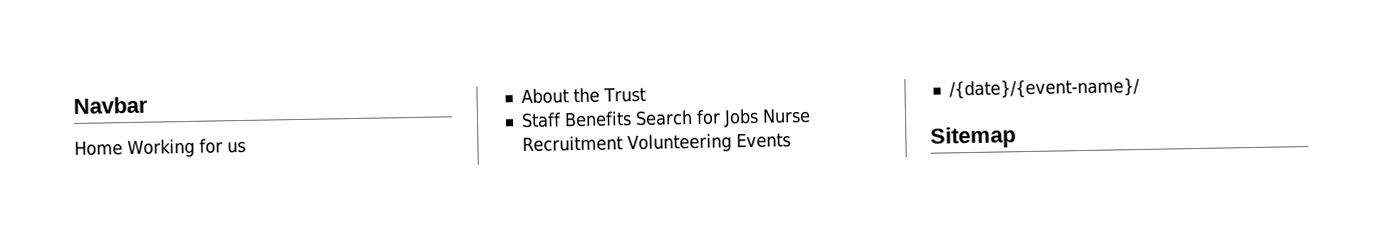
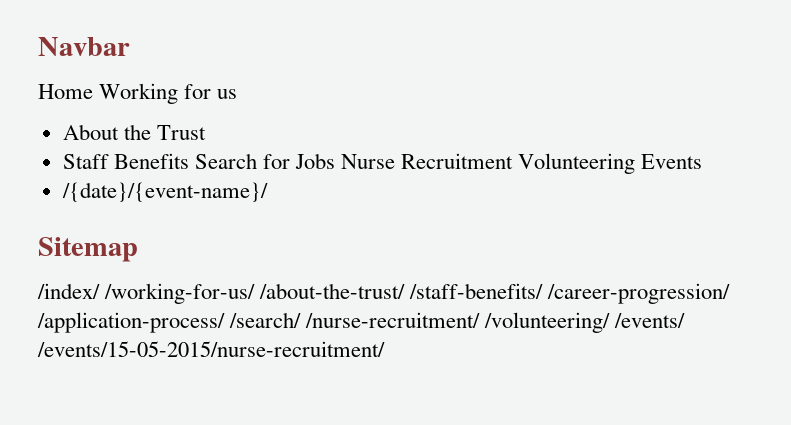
(1016, 137) none -> [37,283,731,304] [37,312,686,333] [37,341,385,357] // /index/ /working-for-us/ /about-the-trust/ /staff-benefits/ /career-progression/ /application-process/ /search/ /nurse-recruitment/ /volunteering/ /events/ /events/15-05-2015/nurse-recruitment/

